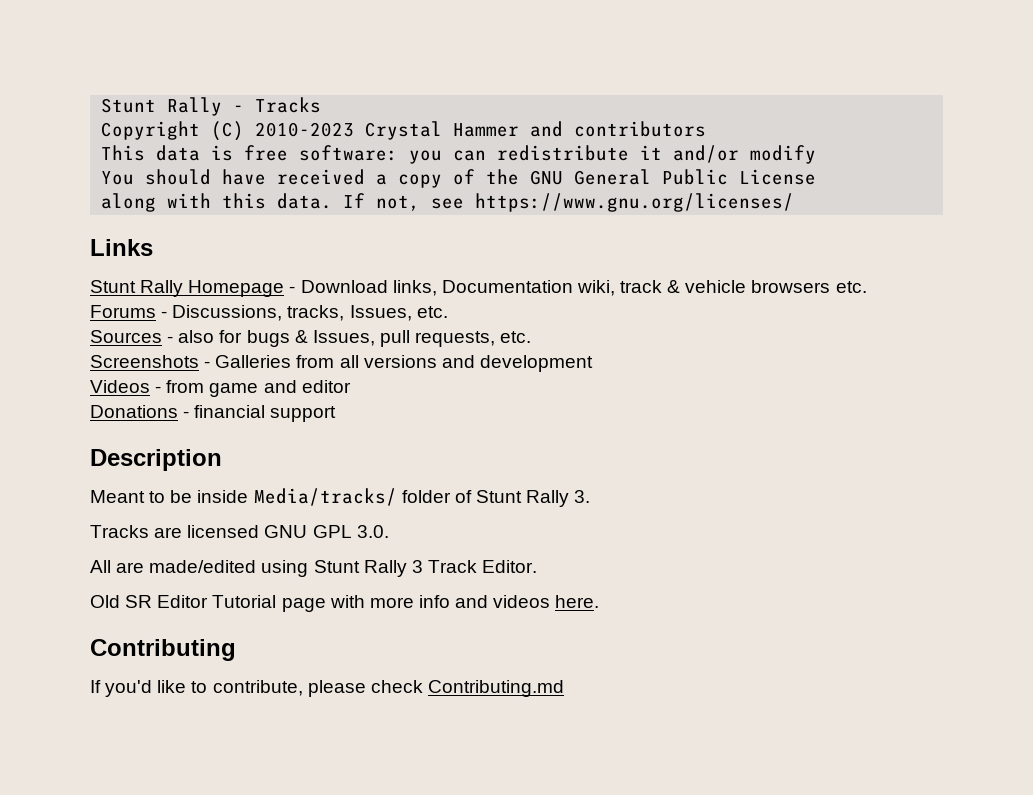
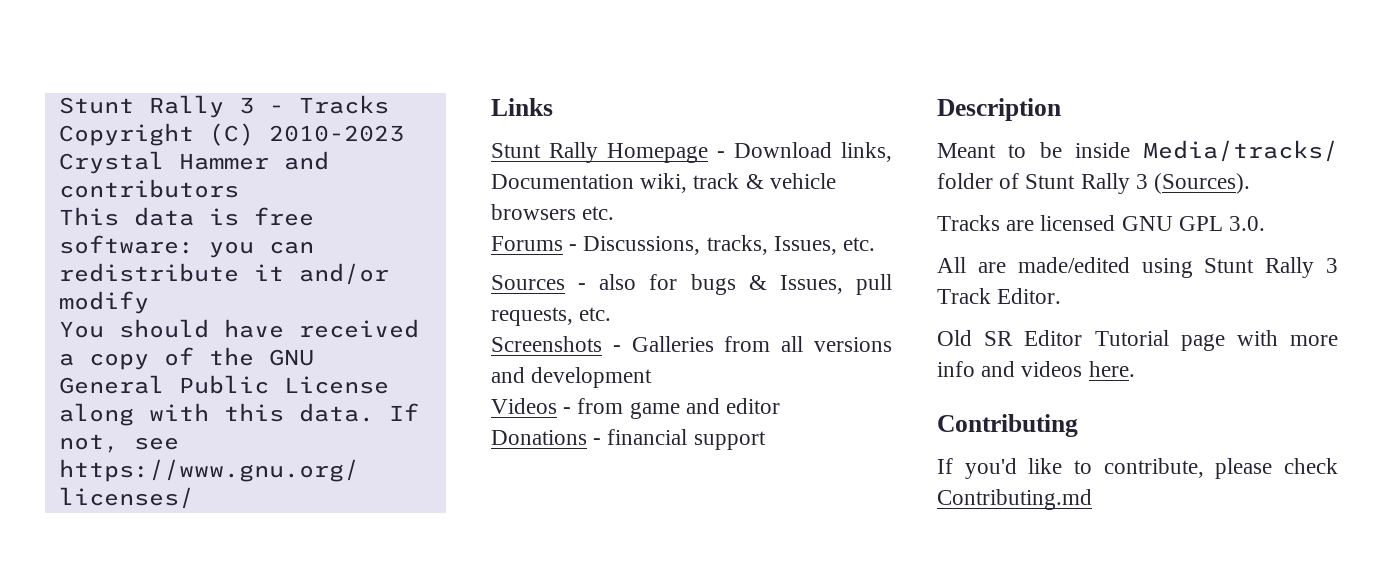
[101,97,223,116] Stunt Rally -> [58,95,254,118] Stunt Rally 3
[574,490,591,503] 3. -> [1135,173,1251,194] 3 (Sources).

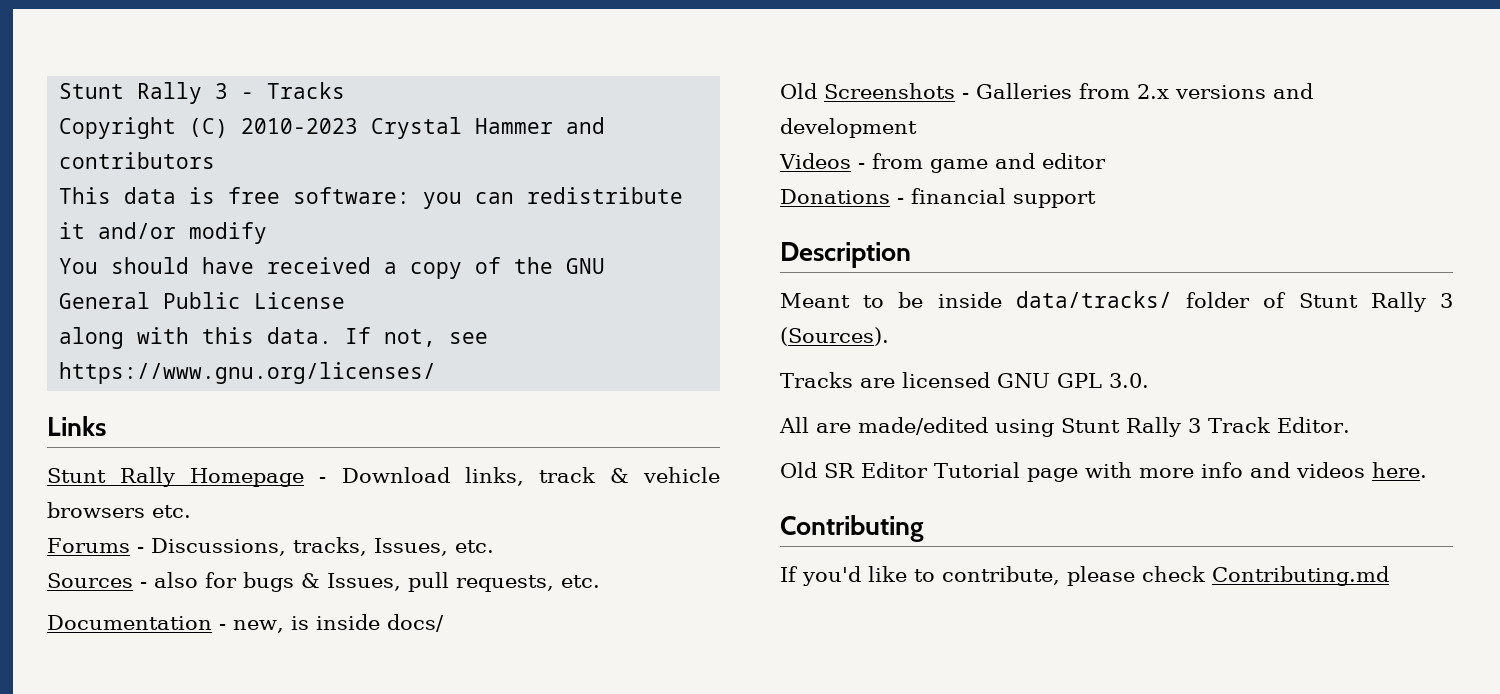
[491,173,688,193] Documentation wiki, -> (524, 476) none
(612, 314) none -> [47,614,444,633] [780,83,817,99] Documentation - new, is inside docs/ // Old
[781,336,804,352] all -> [1137,84,1169,99] 2.x
[1143,140,1338,162] Media/tracks/ -> [1015,291,1172,308] data/tracks/

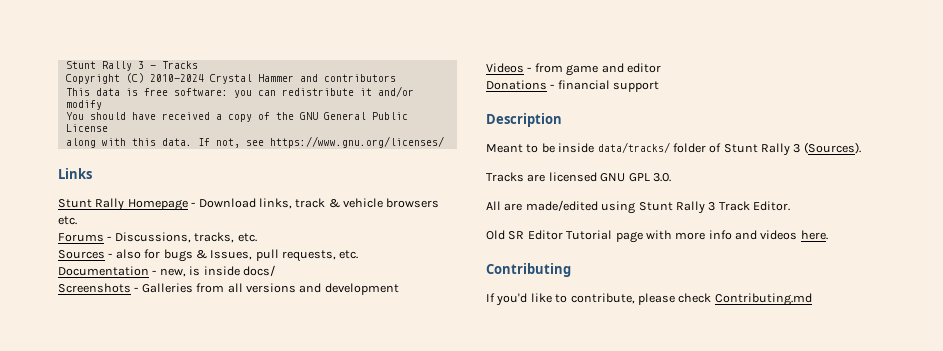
[241,118,359,134] 2010-2023 -> [149,74,204,82] 2010-2024
[373,538,448,556] Issues, -> (235, 237) none
[780,83,817,99] Old -> (275, 270) none
[1137,84,1169,99] 2.x -> [227,283,243,293] all

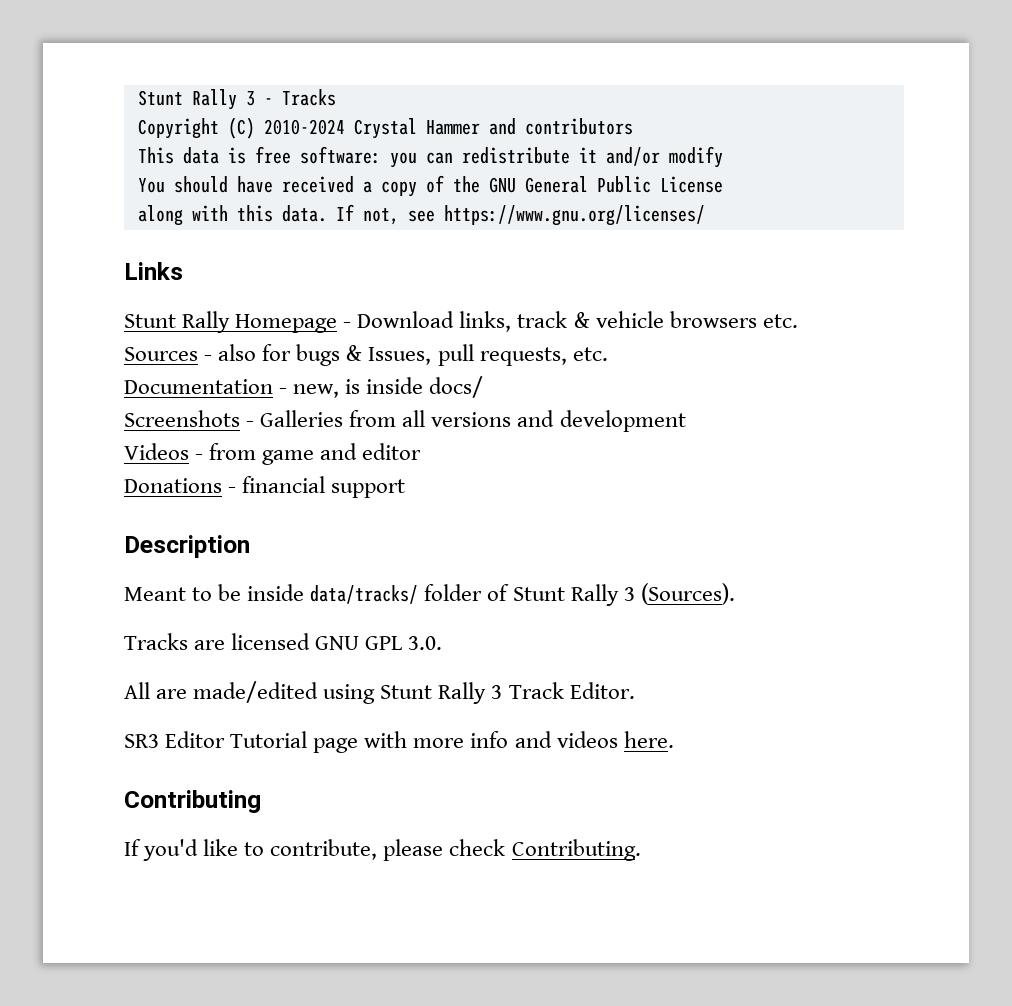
[58,232,257,243] // Forums - Discussions, tracks, etc. -> (798, 321) none
[486,230,525,240] Old SR -> [124,734,159,748] SR3
[714,293,812,306] Contributing.md -> [511,839,641,861] Contributing.

